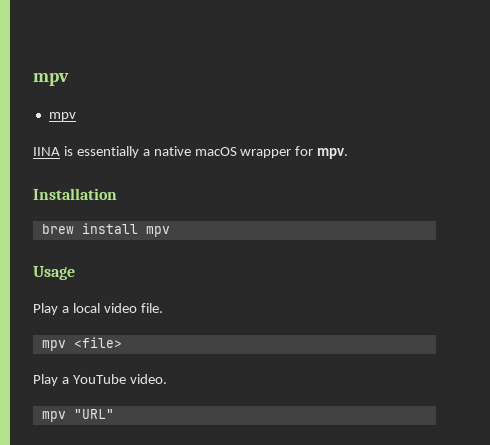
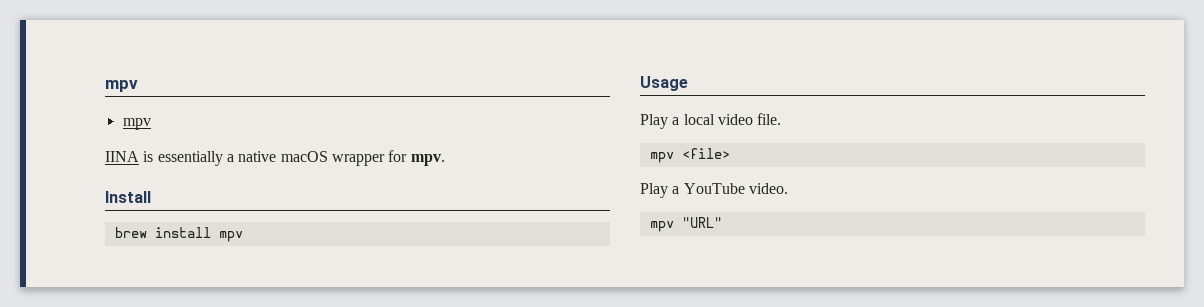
[33,188,117,200] Installation -> [105,191,151,203] Install

